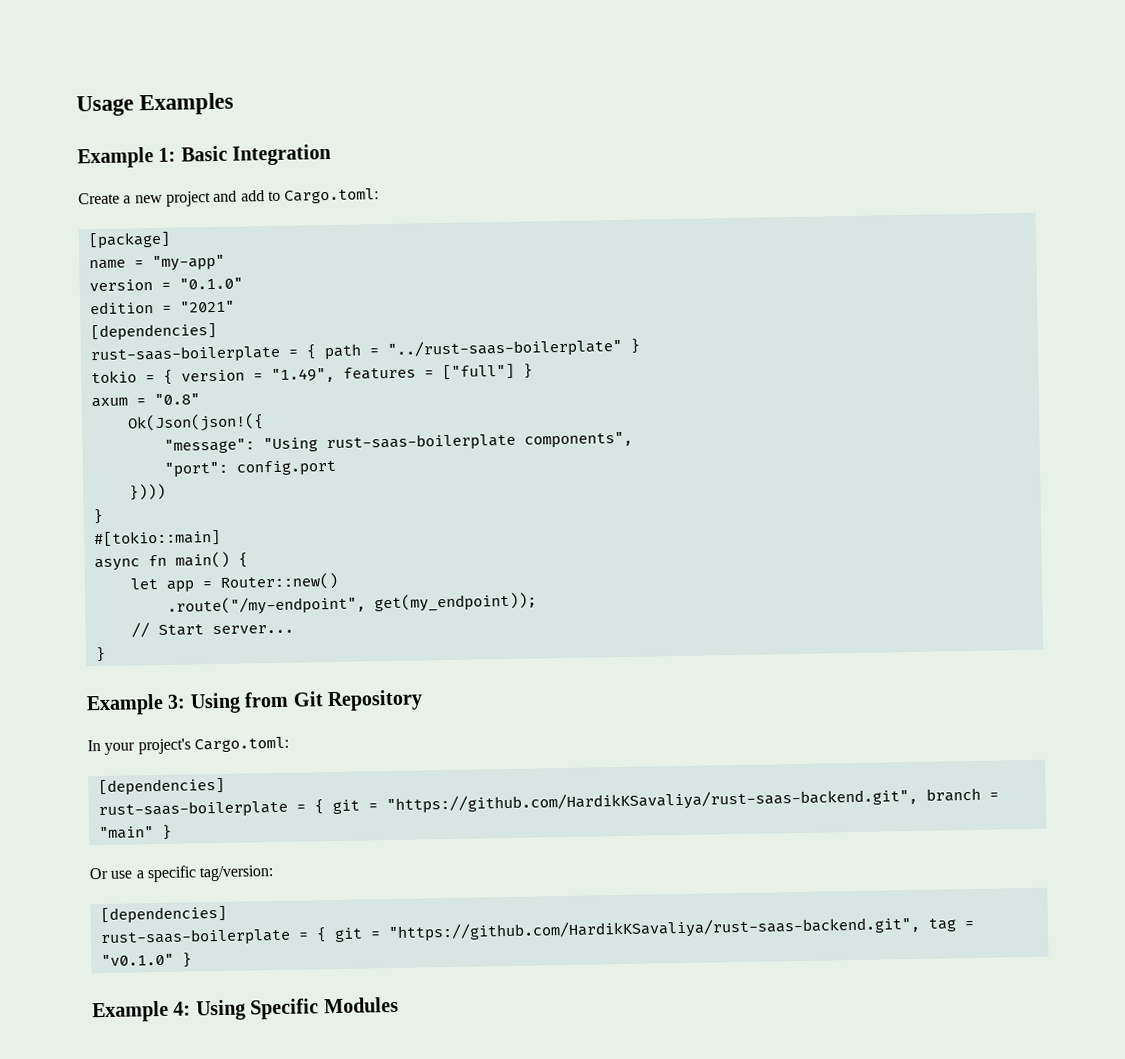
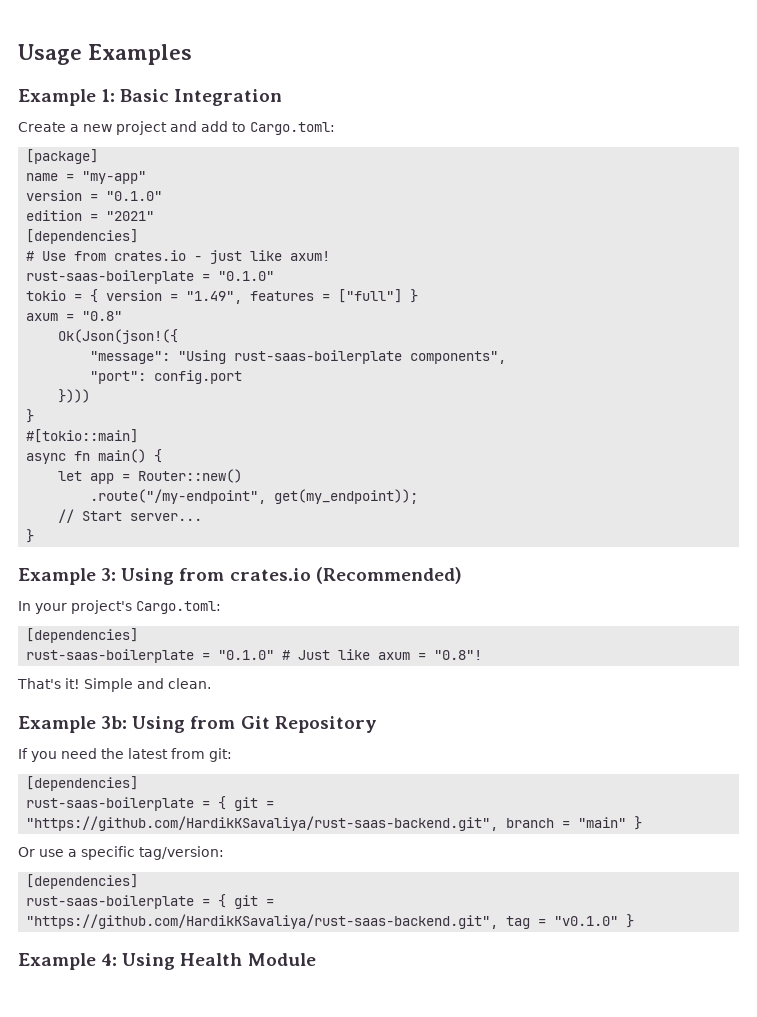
[89,337,640,365] rust-saas-boilerplate = { path = "../rust-saas-boilerplate" } -> [26,250,331,264] [26,270,275,284] # Use from crates.io - just like axum! // rust-saas-boilerplate = "0.1.0"
[292,689,423,712] Git Repository -> [229,567,462,584] crates.io (Recommended)
(225, 787) none -> [26,649,483,663] [17,678,211,692] [18,716,377,733] [18,748,232,762] [26,776,139,791] // rust-saas-boilerplate = "0.1.0" # Just like axum = "0.8"! // That's it! Simple and clean. // Example 3b: Using from Git Repository // If you need the latest from git: // [dependencies]
[250,996,399,1020] Specific Modules -> [180,953,316,966] Health Module

